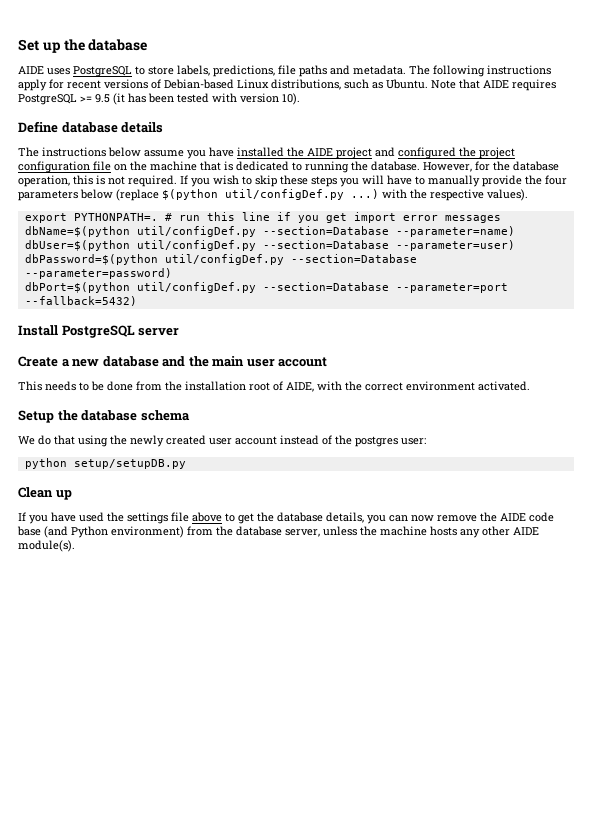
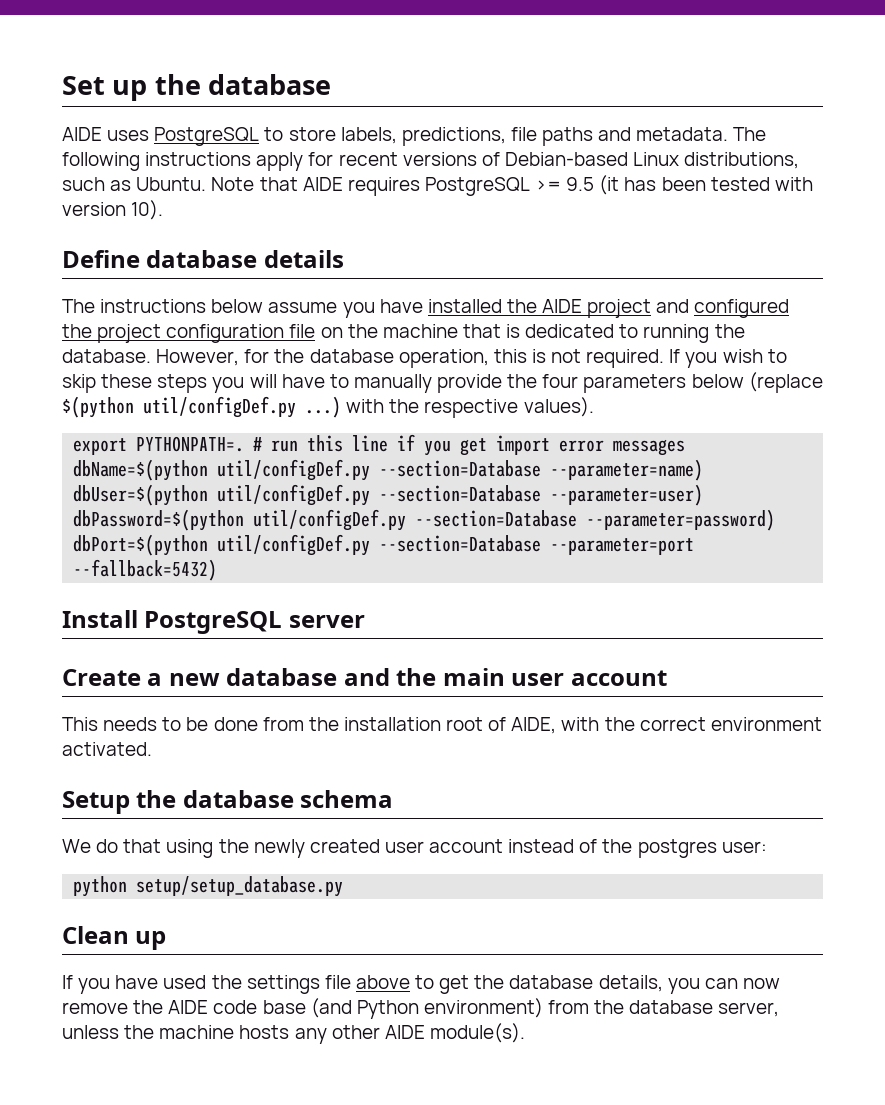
[73,459,186,469] setup/setupDB.py -> [136,876,344,897] setup/setup_database.py

